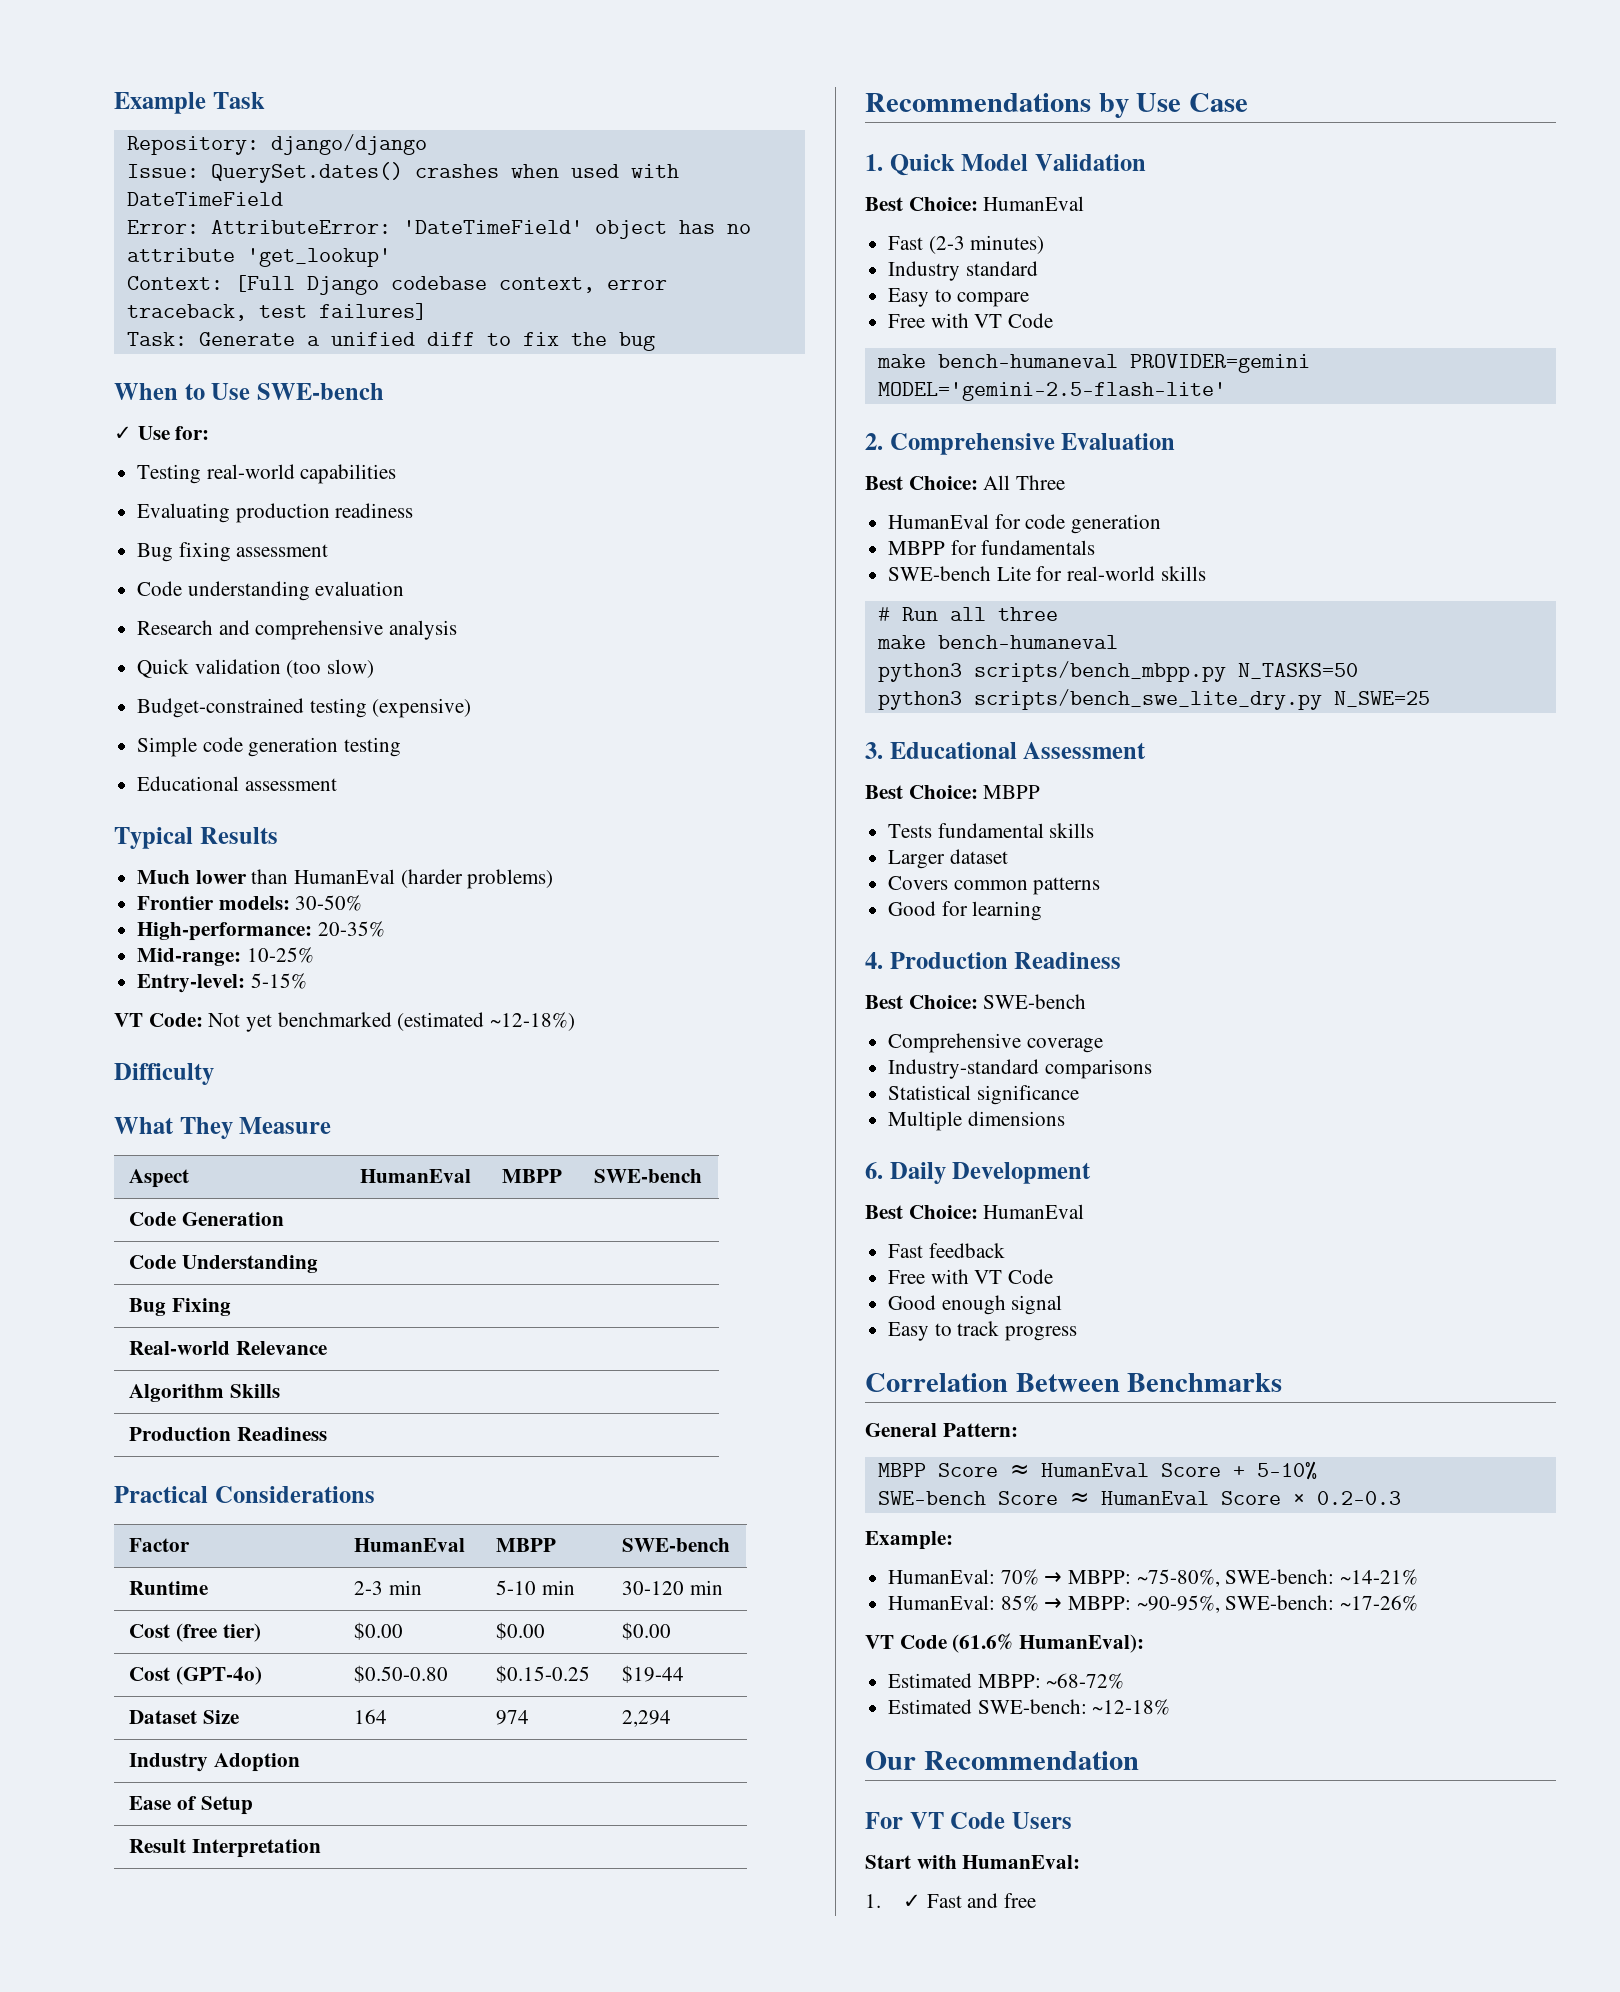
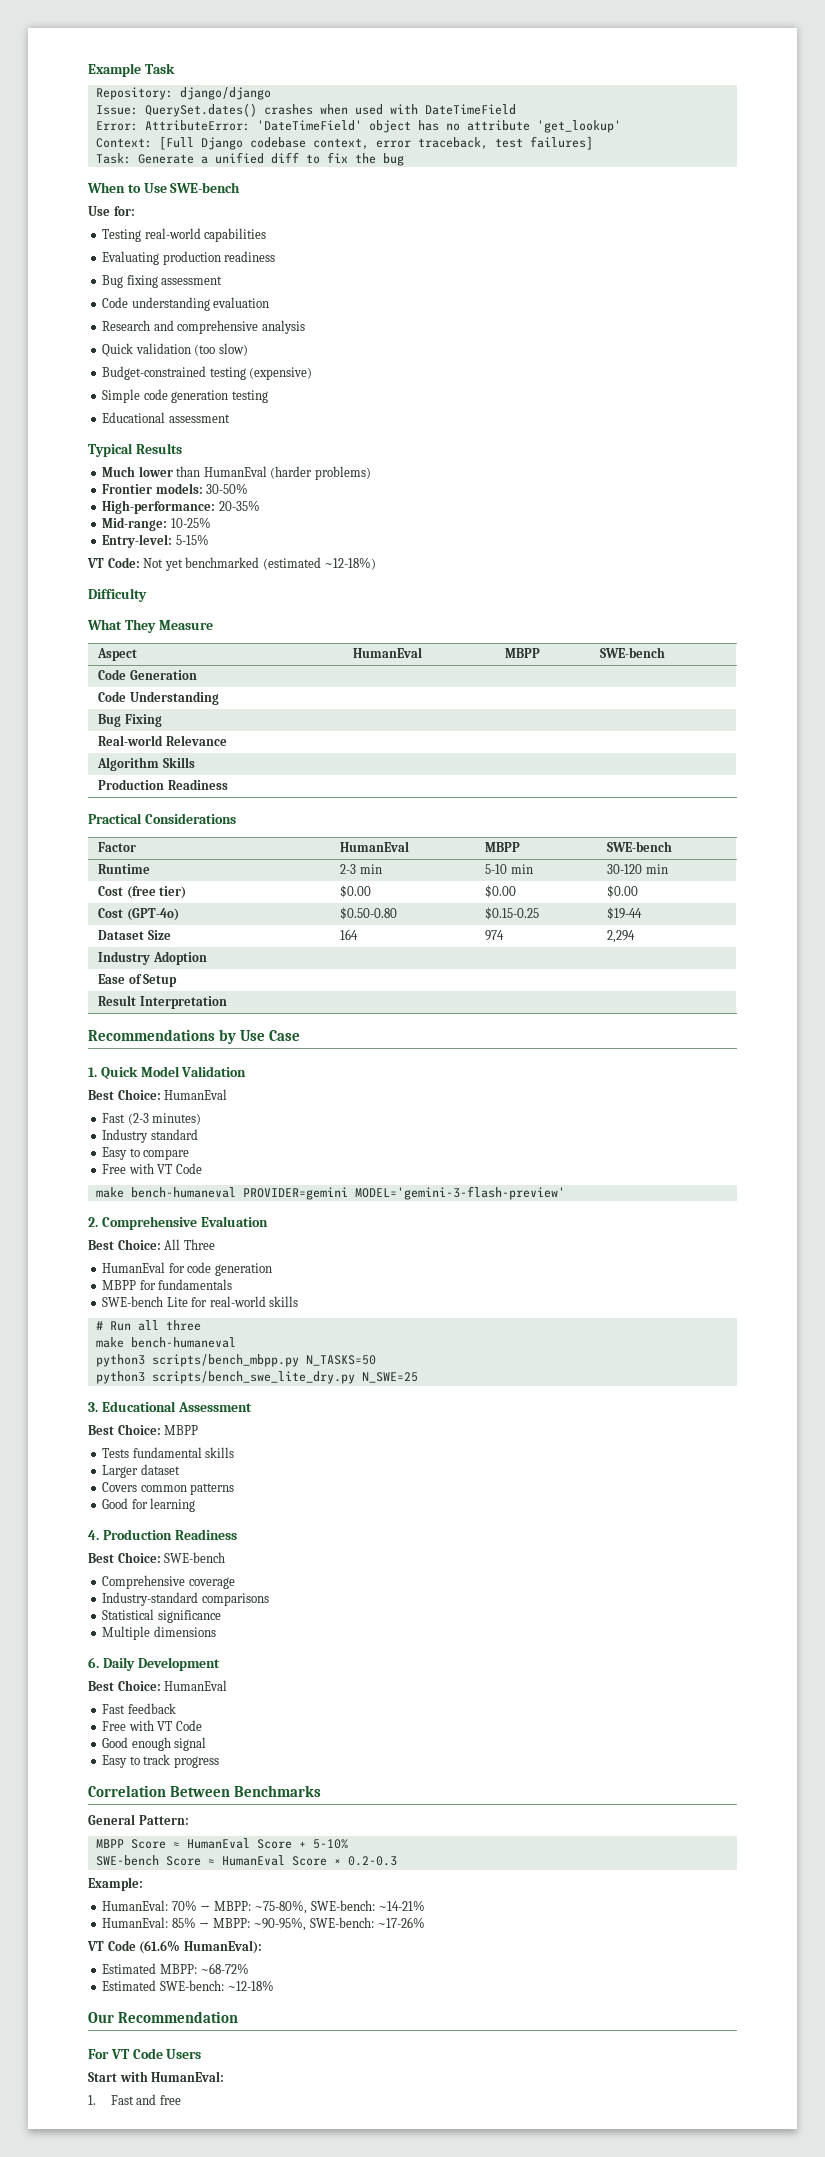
[114,426,132,440] ✓ -> (241, 187) none
[877,382,1226,401] MODEL='gemini-2.5-flash-lite' -> [354,1186,565,1200] MODEL='gemini-3-flash-preview'
[902,1894,921,1908] ✓ -> (96, 2100) none

